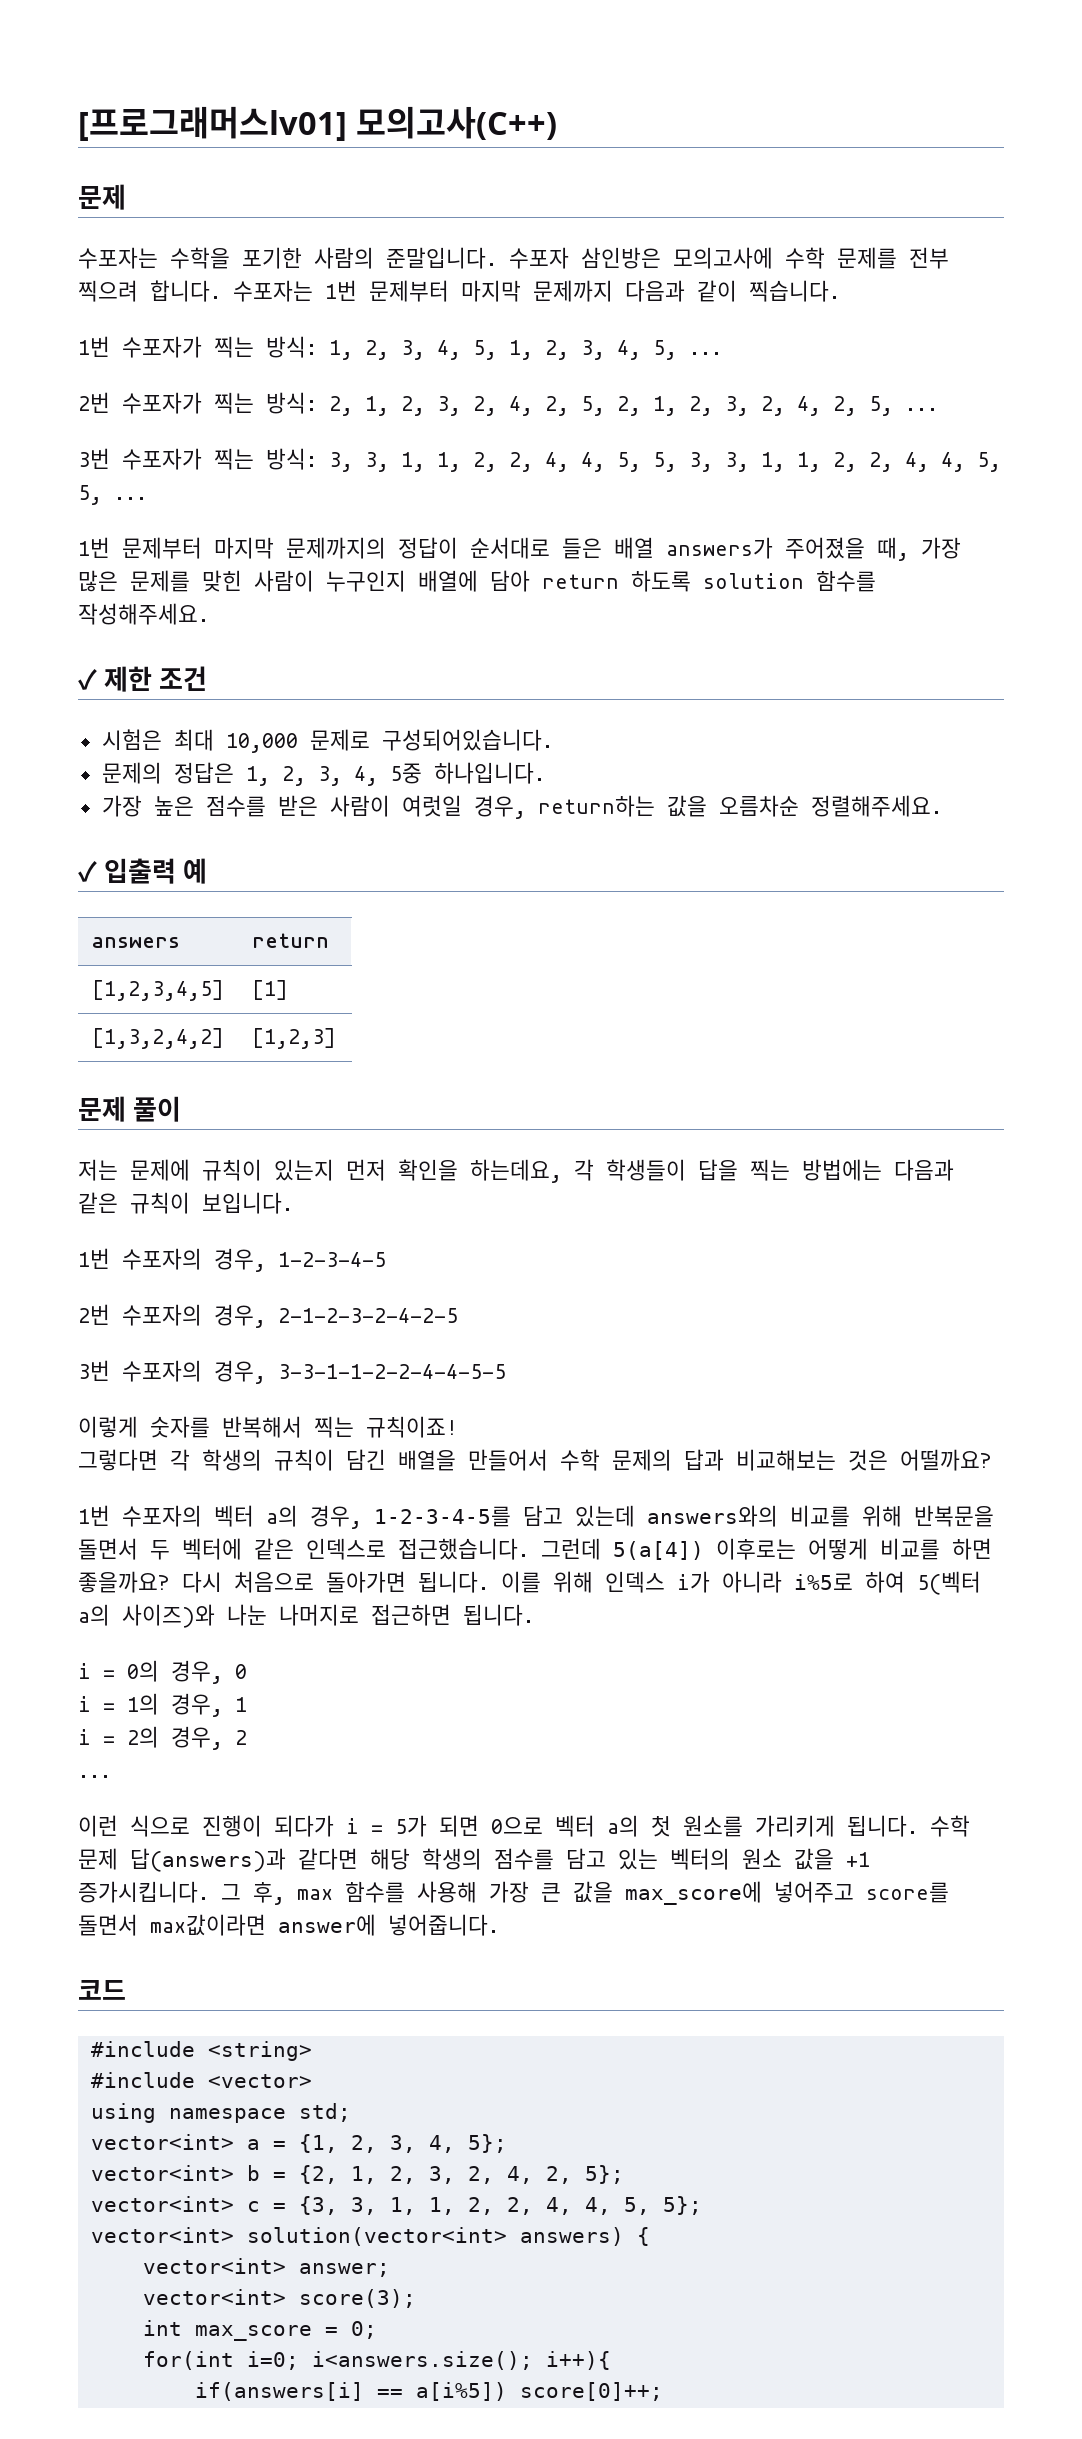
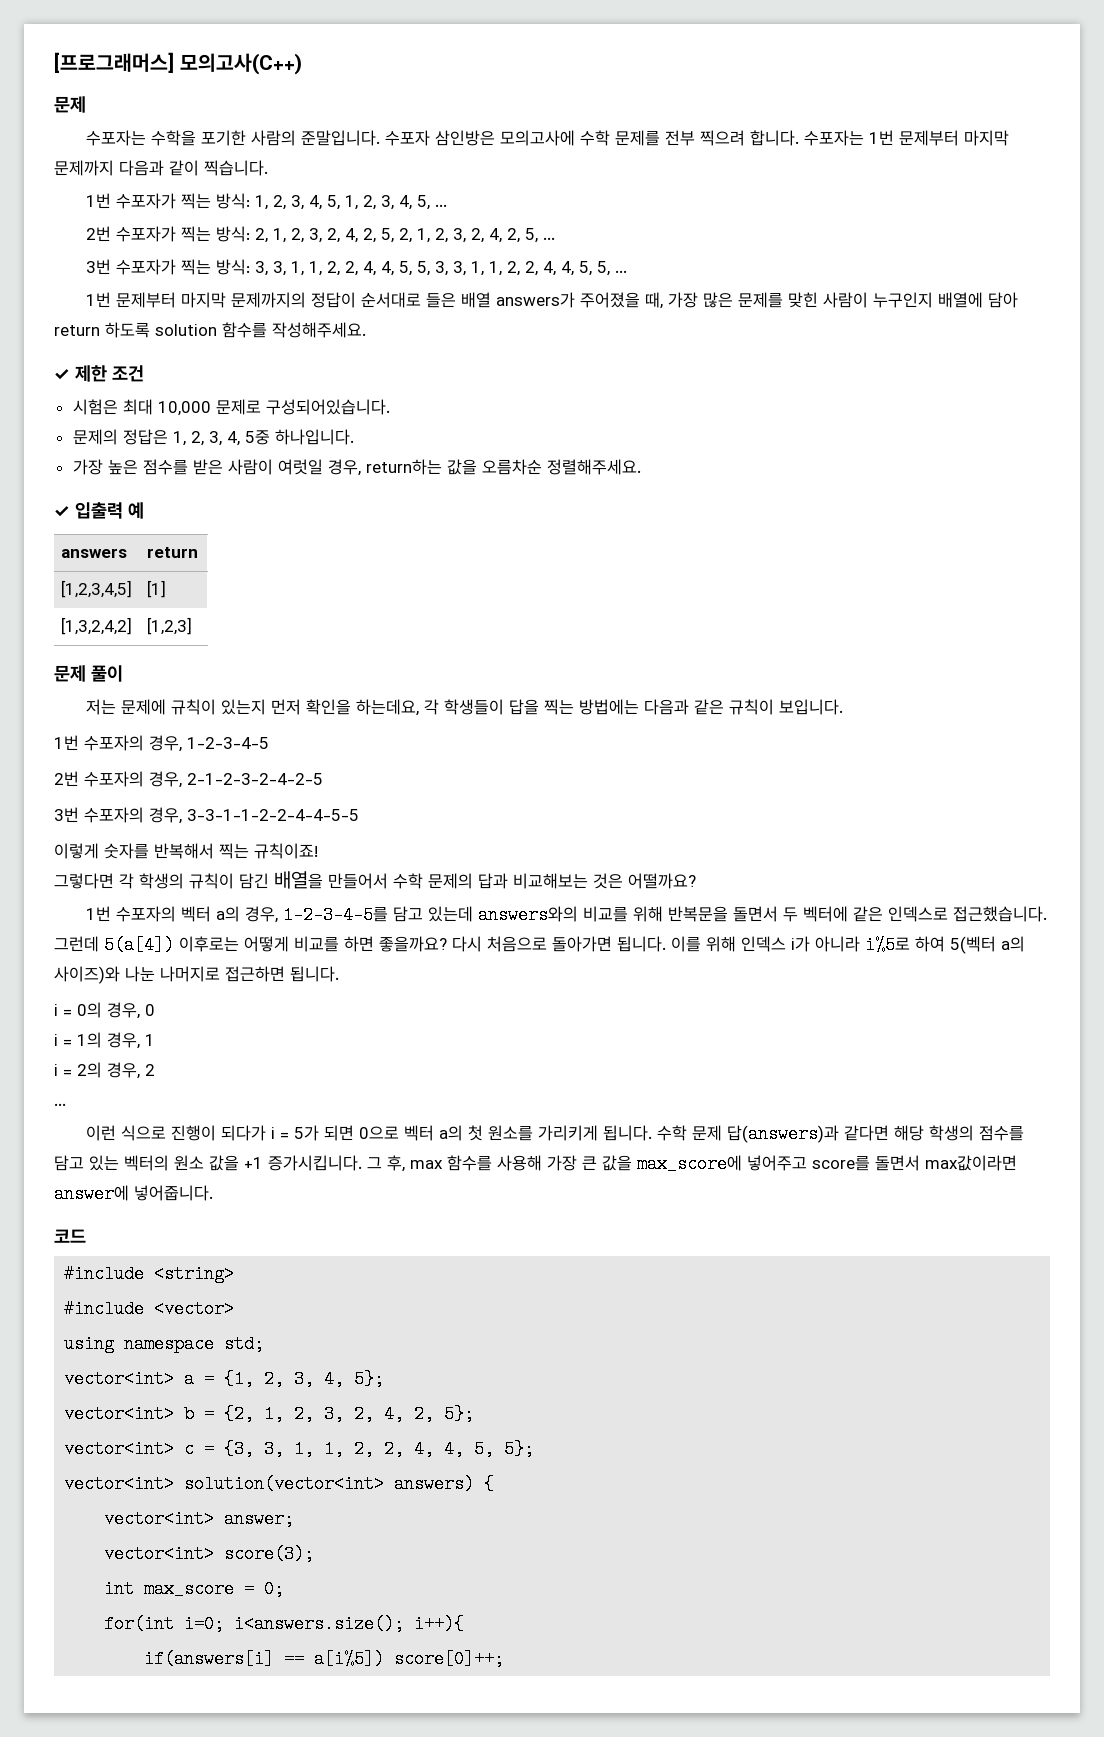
[78,106,347,141] [프로그래머스lv01] -> [54,52,174,73] [프로그래머스]

